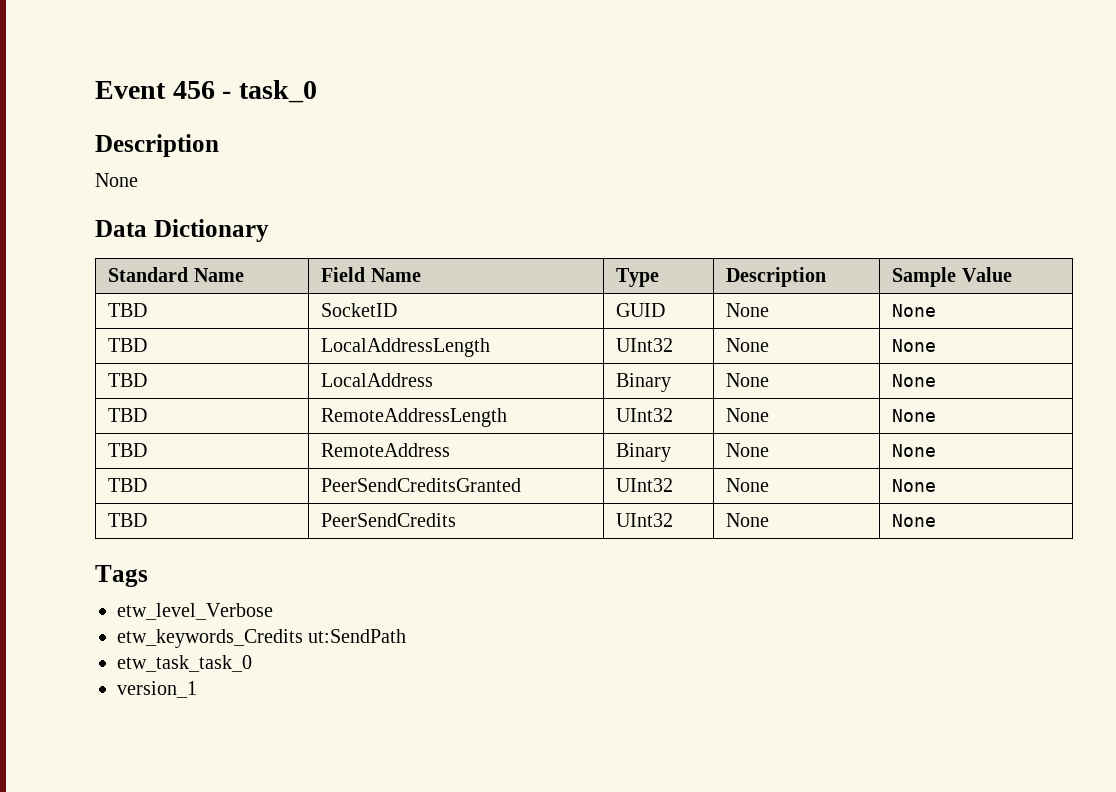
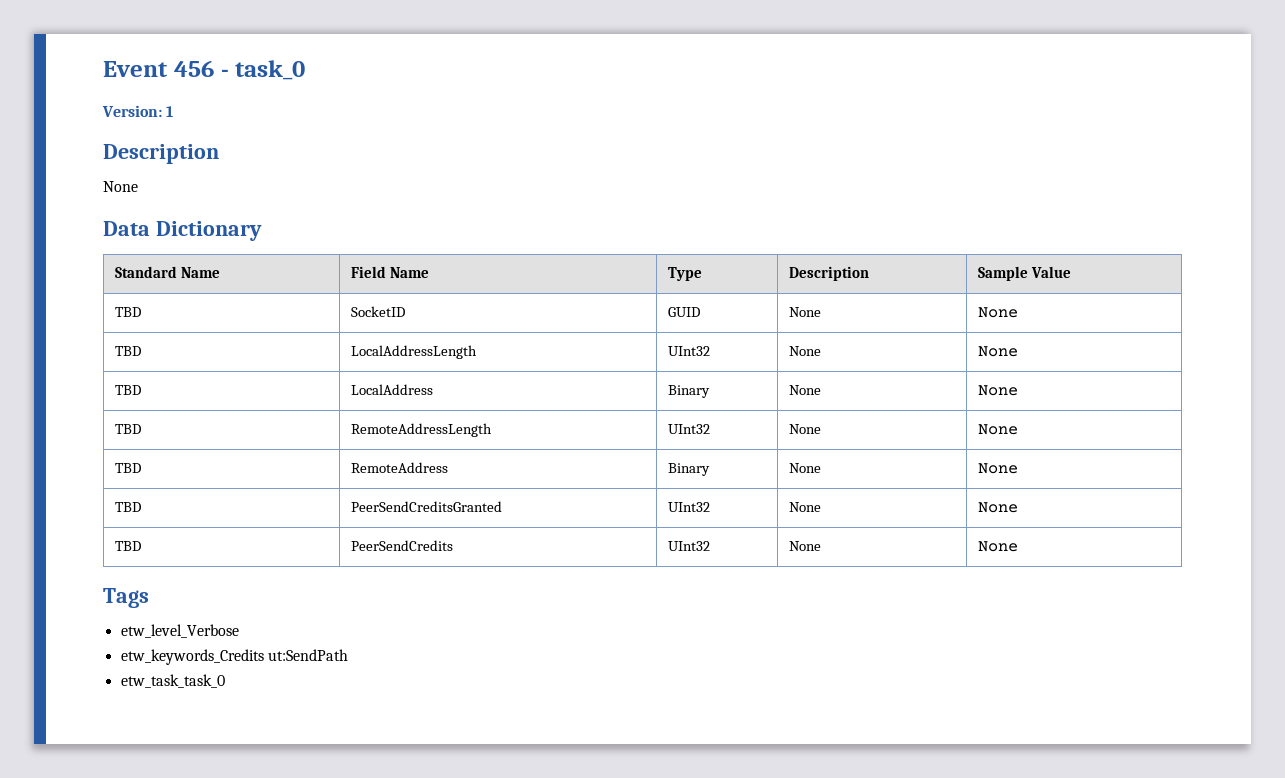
(317, 91) none -> [102,105,174,117] // Version: 1
[117,681,197,698] // version_1 -> (225, 681) none

